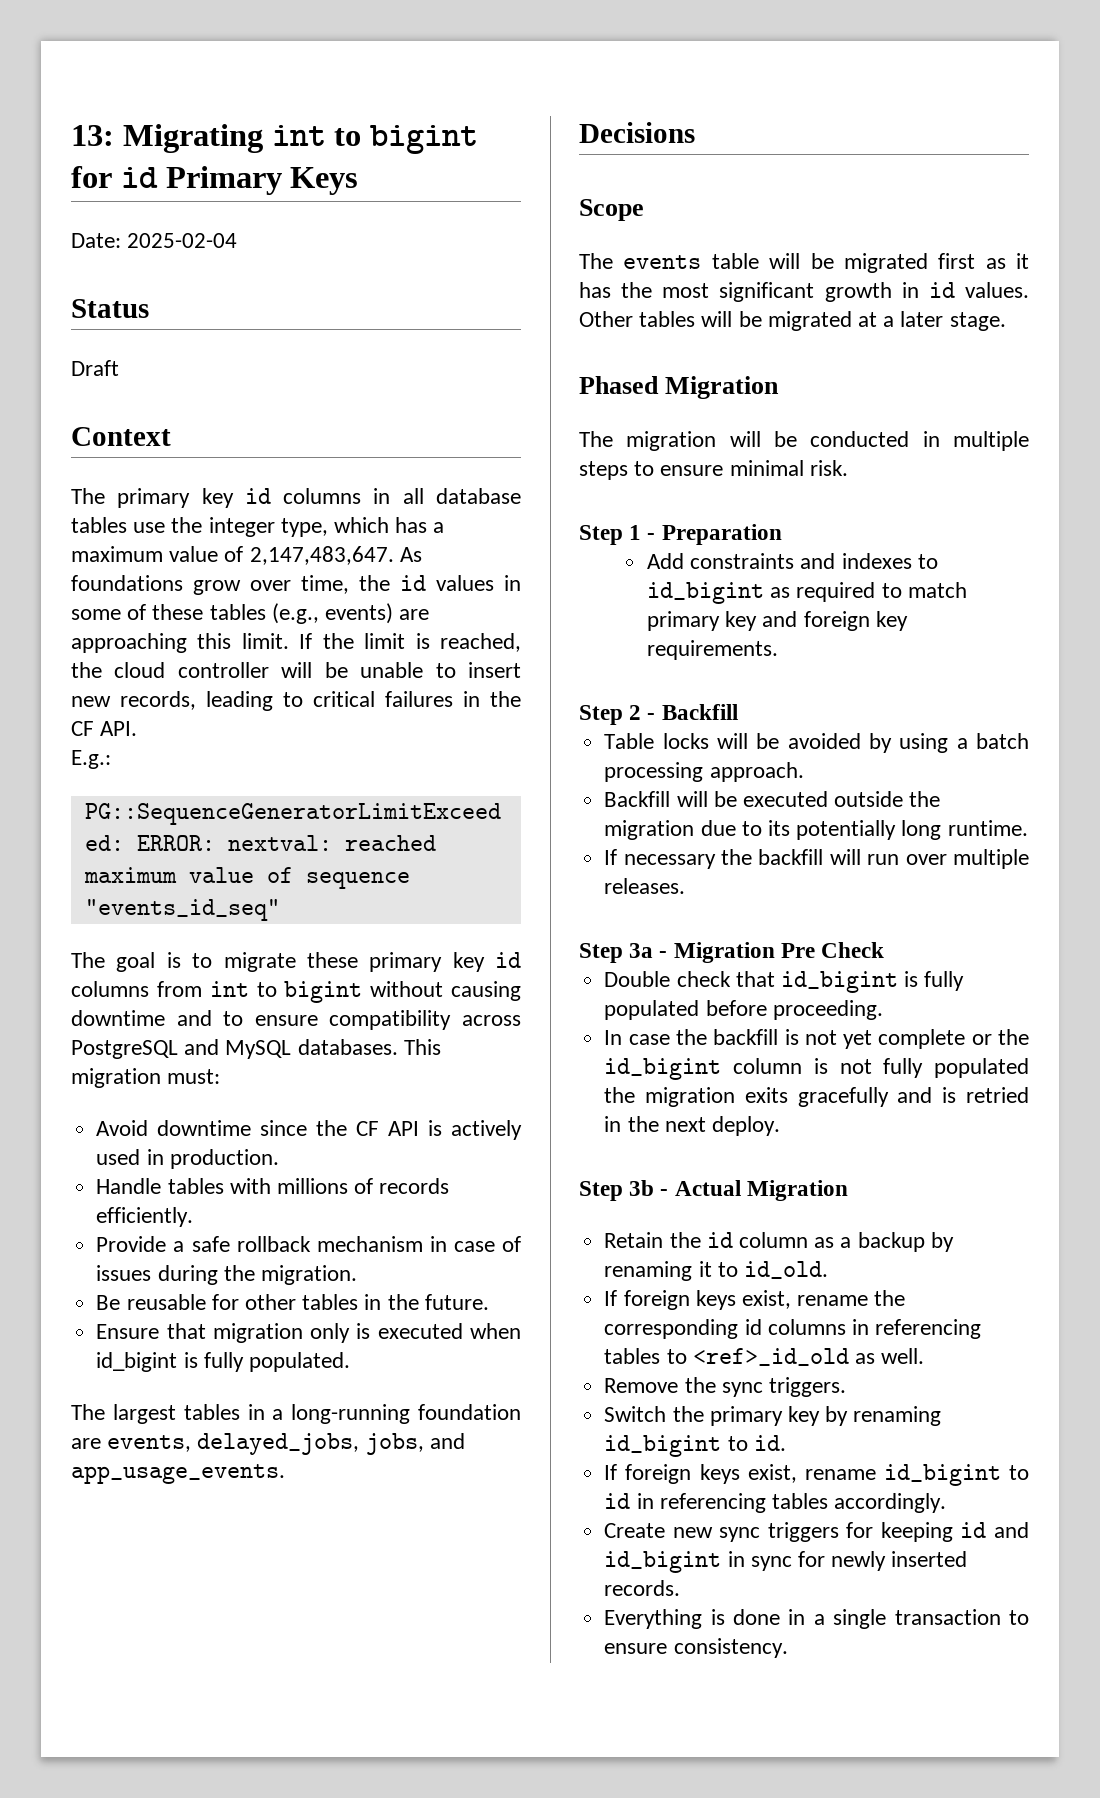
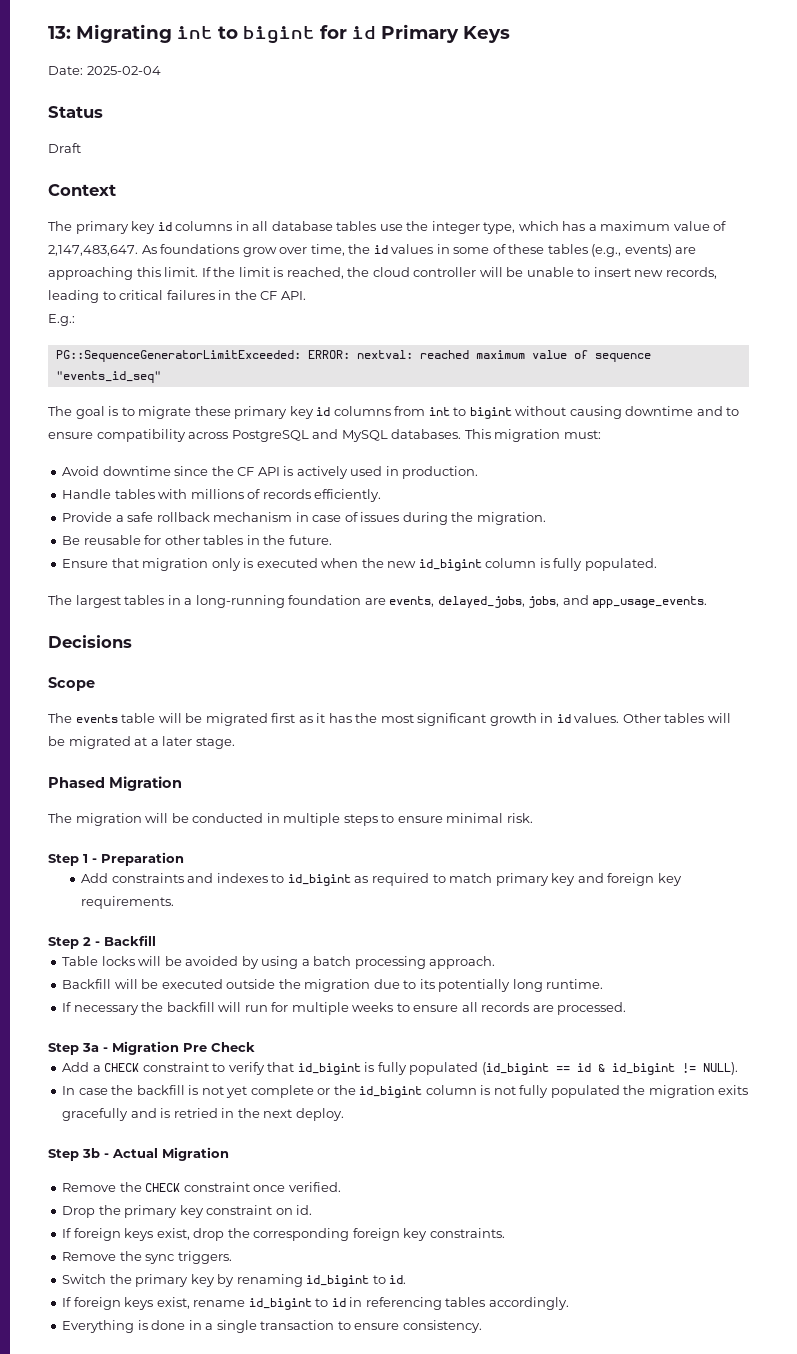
[96,1352,178,1372] id_bigint -> [361,558,537,571] the new id_bigint column
[905,849,1029,869] [604,878,686,894] over multiple releases. -> [271,1002,627,1015] for multiple weeks to ensure all records are processed.
[604,971,731,987] Double check -> [62,1062,265,1075] Add a CHECK constraint to verify
[705,1000,883,1020] before proceeding. -> [481,1062,738,1075] (id_bigint == id & id_bigint != NULL).
[604,1232,954,1252] [604,1261,828,1281] [604,1290,869,1310] Retain the id column as a backup by renaming it to id_old. // If foreign keys exist, rename -> [62,1182,341,1192] [62,1205,313,1218] [62,1228,225,1241] Remove the CHECK constraint once verified. // Drop the primary key constraint on id. // If foreign keys exist, drop
[744,1319,982,1339] [604,1348,925,1366] id columns in referencing tables to <ref>_id_old as well. -> [352,1228,505,1241] foreign key constraints.
[604,1522,1029,1542] [604,1551,968,1573] [604,1580,681,1596] // Create new sync triggers for keeping id and id_bigint in sync for newly inserted records. -> (569, 1303) none

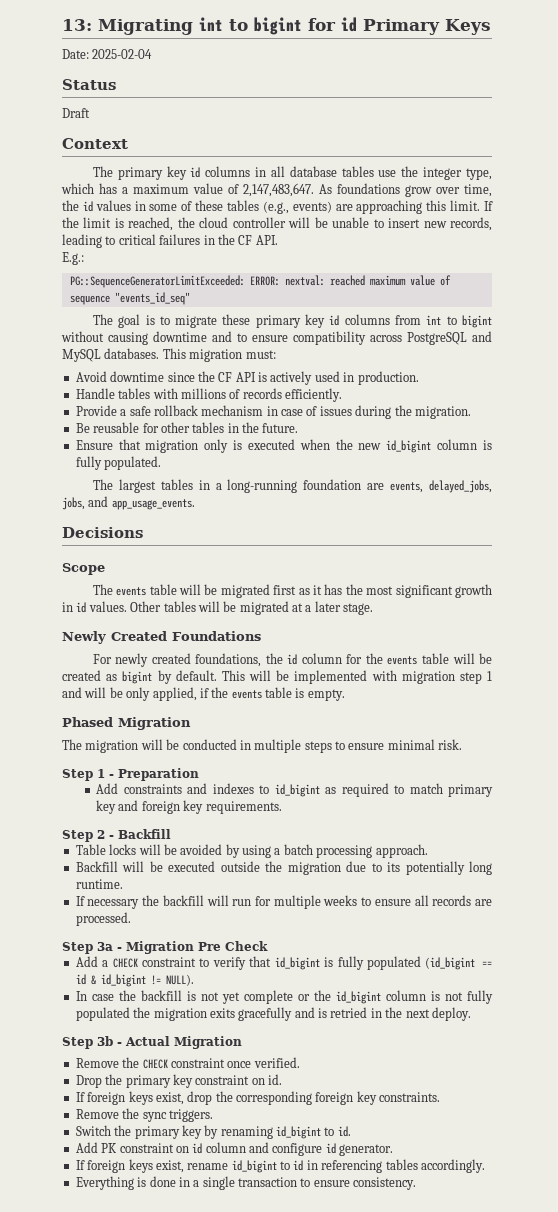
(235, 743) none -> [62,631,261,644] [92,653,493,667] [62,670,493,684] [62,687,345,701] // Newly Created Foundations // For newly created foundations, the id column for the events table will be created as bigint by default. This will be implemented with migration step 1 and will be only applied, if the events table is empty.
(407, 1279) none -> [75,1142,394,1156] // Add PK constraint on id column and configure id generator.

